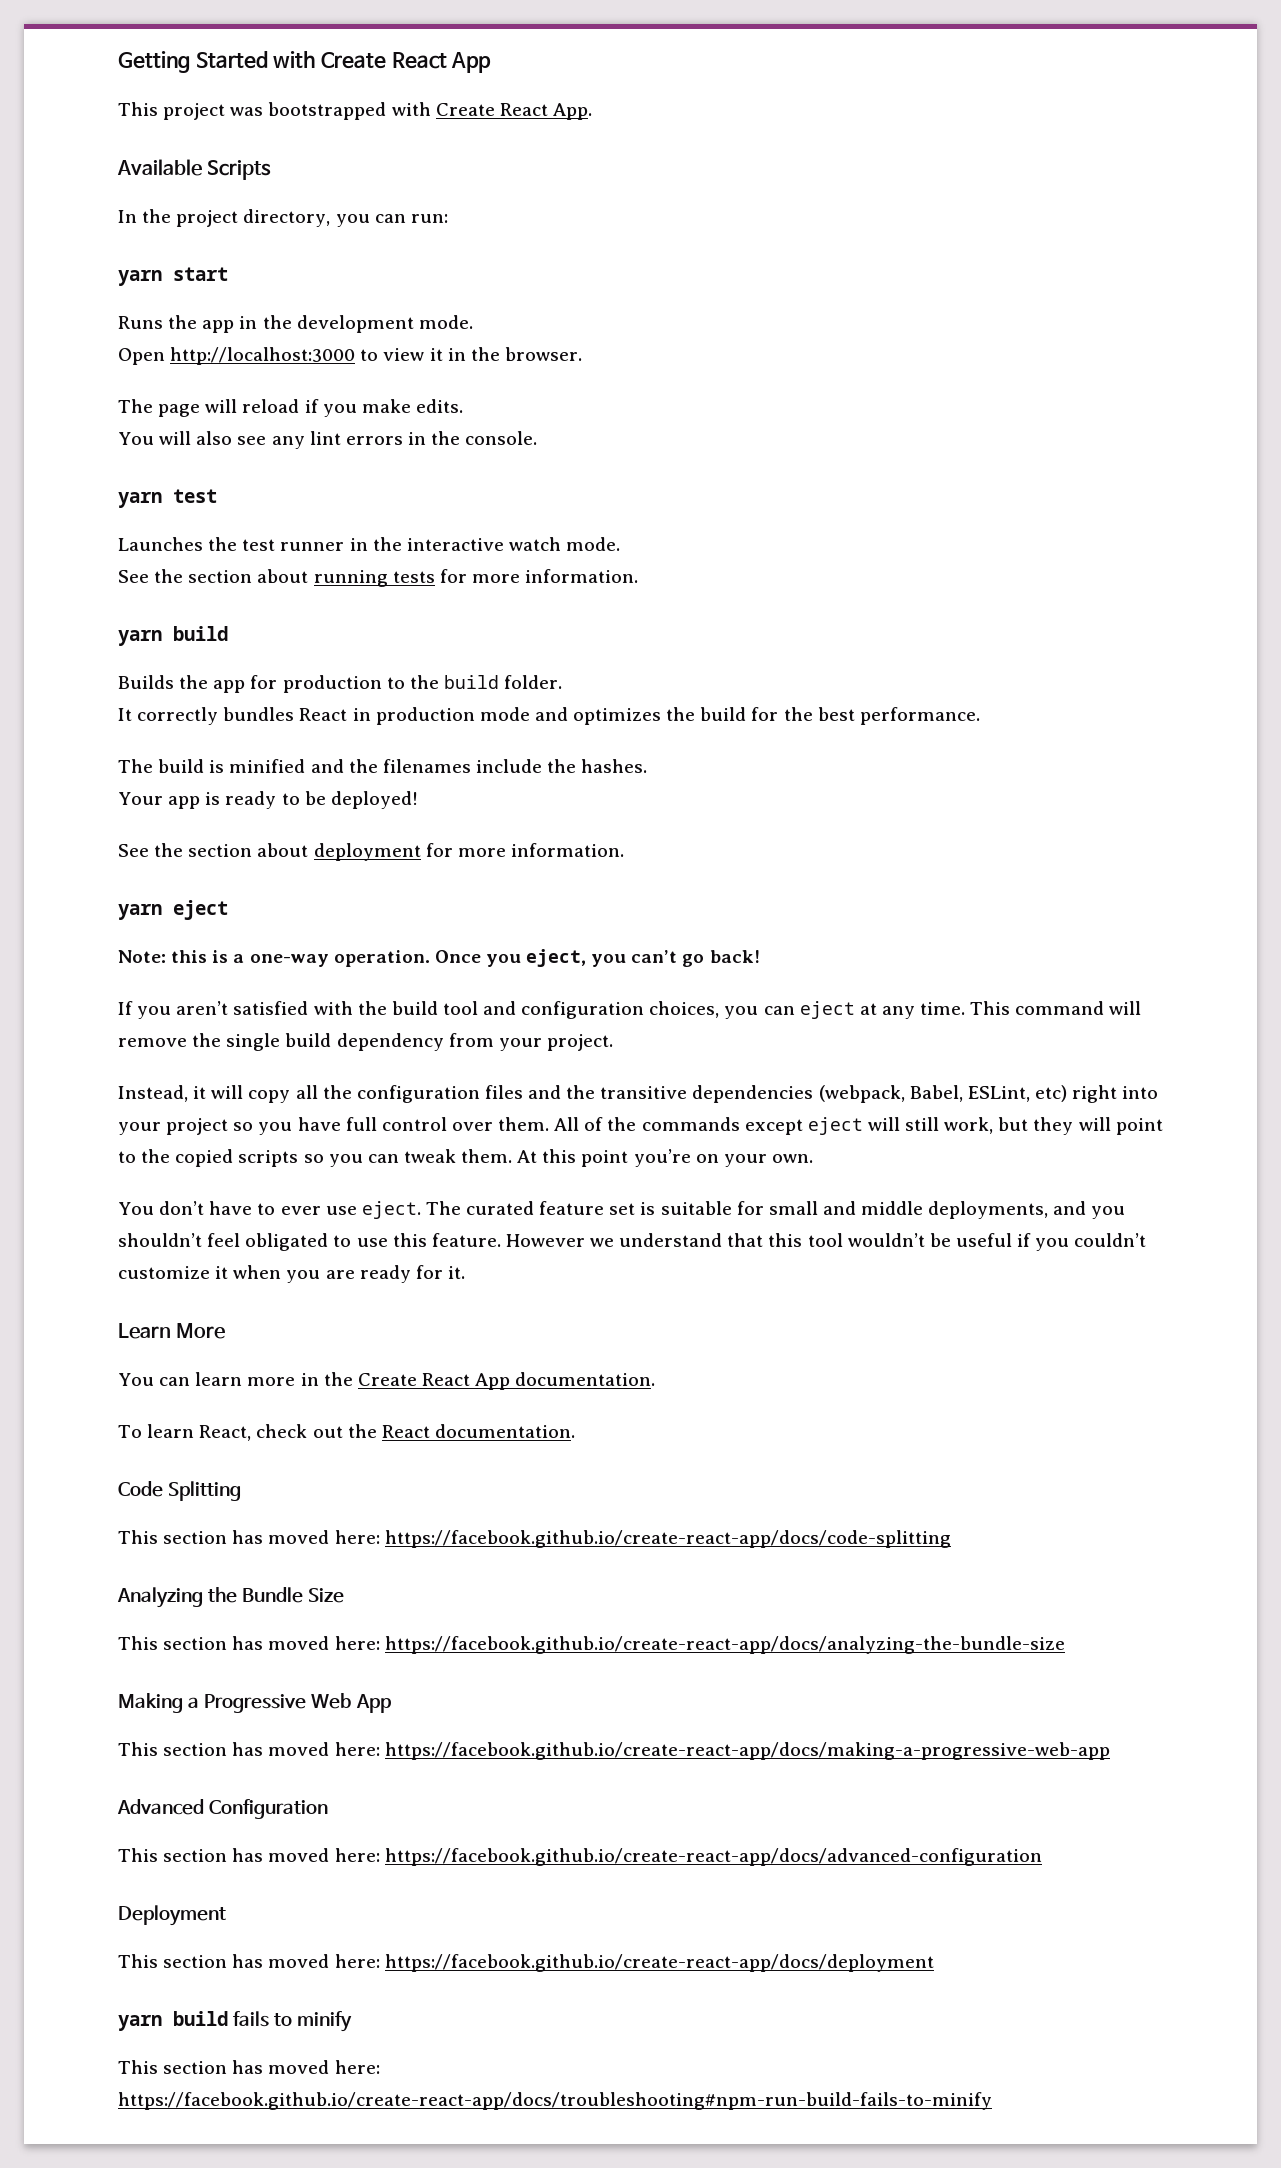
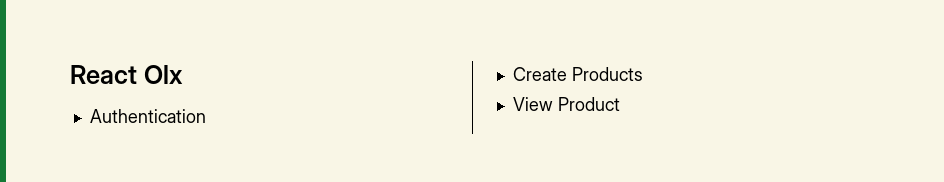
[118,51,492,73] [118,102,592,120] [117,159,272,180] [118,209,448,227] [118,267,228,286] [118,315,473,333] [118,347,582,365] [118,399,463,417] [118,431,538,449] [118,489,217,508] [118,537,621,551] [118,569,639,587] [118,626,228,646] [118,675,563,693] [118,707,980,725] [118,759,648,773] [118,791,418,809] [118,843,624,861] [118,900,228,920] [118,949,760,967] [118,1001,1142,1019] [118,1033,613,1051] [118,1085,1159,1103] [118,1117,1163,1135] [118,1149,813,1167] [118,1201,1126,1219] [118,1233,1147,1251] [118,1265,465,1283] [118,1323,226,1339] [118,1372,656,1390] [118,1424,575,1441] [118,1481,242,1501] [118,1530,951,1548] [117,1587,345,1608] [118,1636,1065,1654] [118,1693,391,1713] [118,1742,1110,1760] [117,1799,329,1819] [118,1848,1042,1866] [118,1905,226,1926] [118,1954,934,1972] [118,2011,353,2032] [118,2060,380,2074] [118,2092,992,2110] Getting Started with Create React App // This project was bootstrapped with Create React App. // Available Scripts // In the project directory, you can run: // yarn start // Runs the app in the development mode. // Open http://localhost:3000 to view it in the browser. // The page will reload if you make edits. // You will also see any lint errors in the console. // yarn test // Launches the test runner in the interactive watch mode. // See the section about running tests for more information. // yarn build // Builds the app for production to the build folder. // It correctly bundles React in production mode and optimizes the build for the best performance. // The build is minified and the filenames include the hashes. // Your app is ready to be deployed! // See the section about deployment for more information. // yarn eject // Note: this is a one-way operation. Once you eject, you can’t go back! // If you aren’t satisfied with the build tool and configuration choices, you can eject at any time. This command will remove the single build dependency from your project. // Instead, it will copy all the configuration files and the transitive dependencies (webpack, Babel, ESLint, etc) right into your project so you have full control over them. All of the commands except eject will still work, but they will point to the copied scripts so you can tweak them. At this point you’re on your own. // You don’t have to ever use eject. The curated feature set is suitable for small and middle deployments, and you shouldn’t feel obligated to use this feature. However we understand that this tool wouldn’t be useful if you couldn’t customize it when you are ready for it. // Learn More // You can learn more in the Create React App documentation. // To learn React, check out the React documentation. // Code Splitting // This section has moved here: https://facebook.github.io/create-react-app/docs/code-splitting // Analyzing the Bundle Size // This section has moved here: https://facebook.github.io/create-react-app/docs/analyzing-the-bundle-size // Making a Progressive Web App // This section has moved here: https://facebook.github.io/create-react-app/docs/making-a-progressive-web-app // Advanced Configuration // This section has moved here: https://facebook.github.io/create-react-app/docs/advanced-configuration // Deployment // This section has moved here: https://facebook.github.io/create-react-app/docs/deployment // yarn build fails to minify // This section has moved here: https://facebook.github.io/create-react-app/docs/troubleshooting#npm-run-build-fails-to-minify -> [70,65,183,84] [89,109,206,123] [512,67,643,81] [512,97,620,111] React Olx // Authentication // Create Products // View Product

